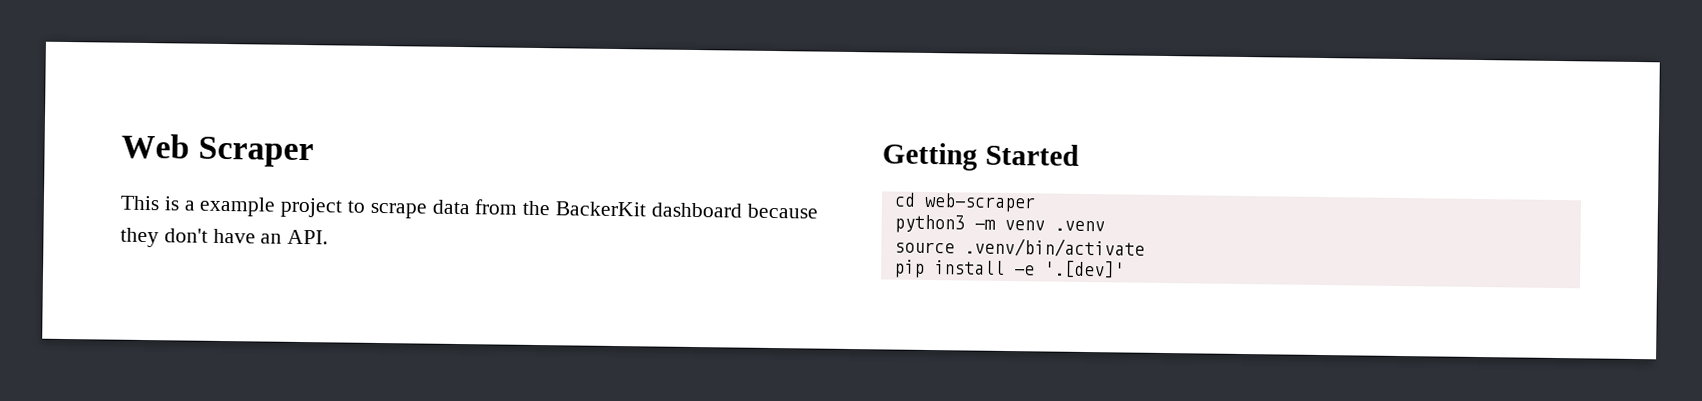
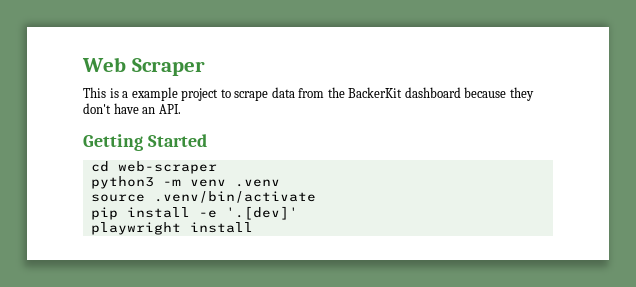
(1125, 269) none -> [90,222,253,235] // playwright install

